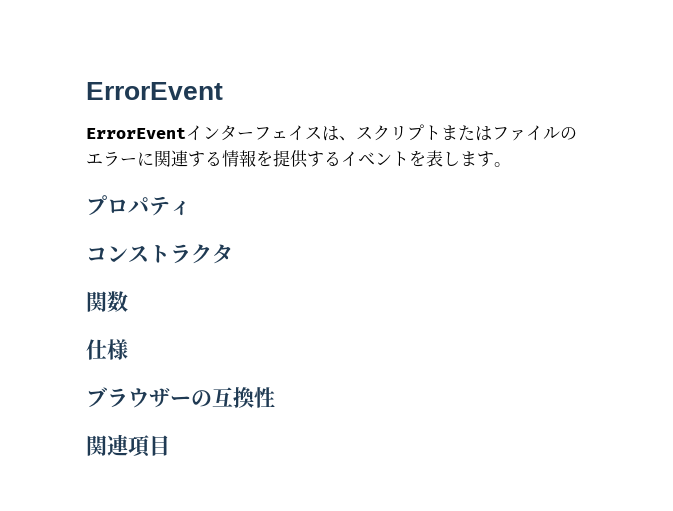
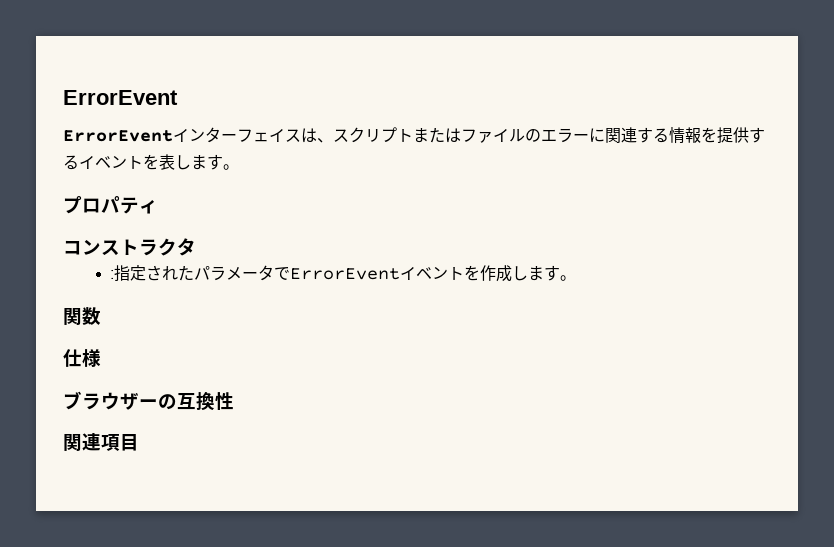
(233, 254) none -> [109,265,576,282] // :指定されたパラメータでErrorEventイベントを作成します。

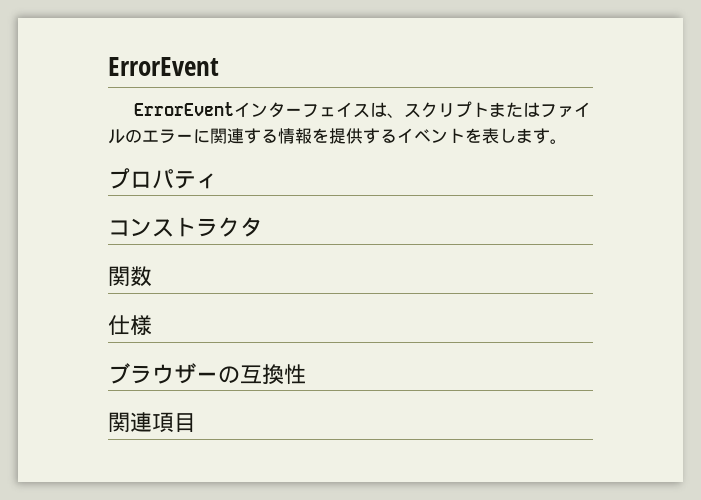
[109,265,576,282] // :指定されたパラメータでErrorEventイベントを作成します。 -> (262, 227) none

